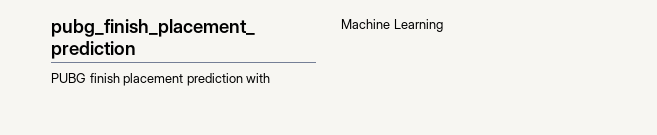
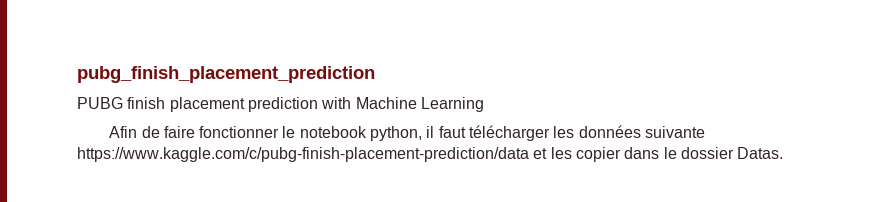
(443, 25) none -> [109,125,706,141] [77,147,784,162] // Afin de faire fonctionner le notebook python, il faut télécharger les données suivante https://www.kaggle.com/c/pubg-finish-placement-prediction/data et les copier dans le dossier Datas.

